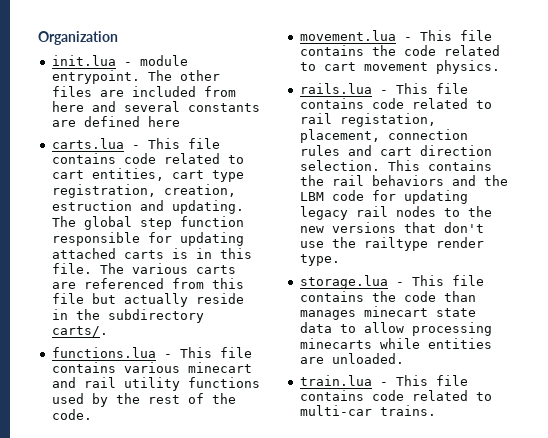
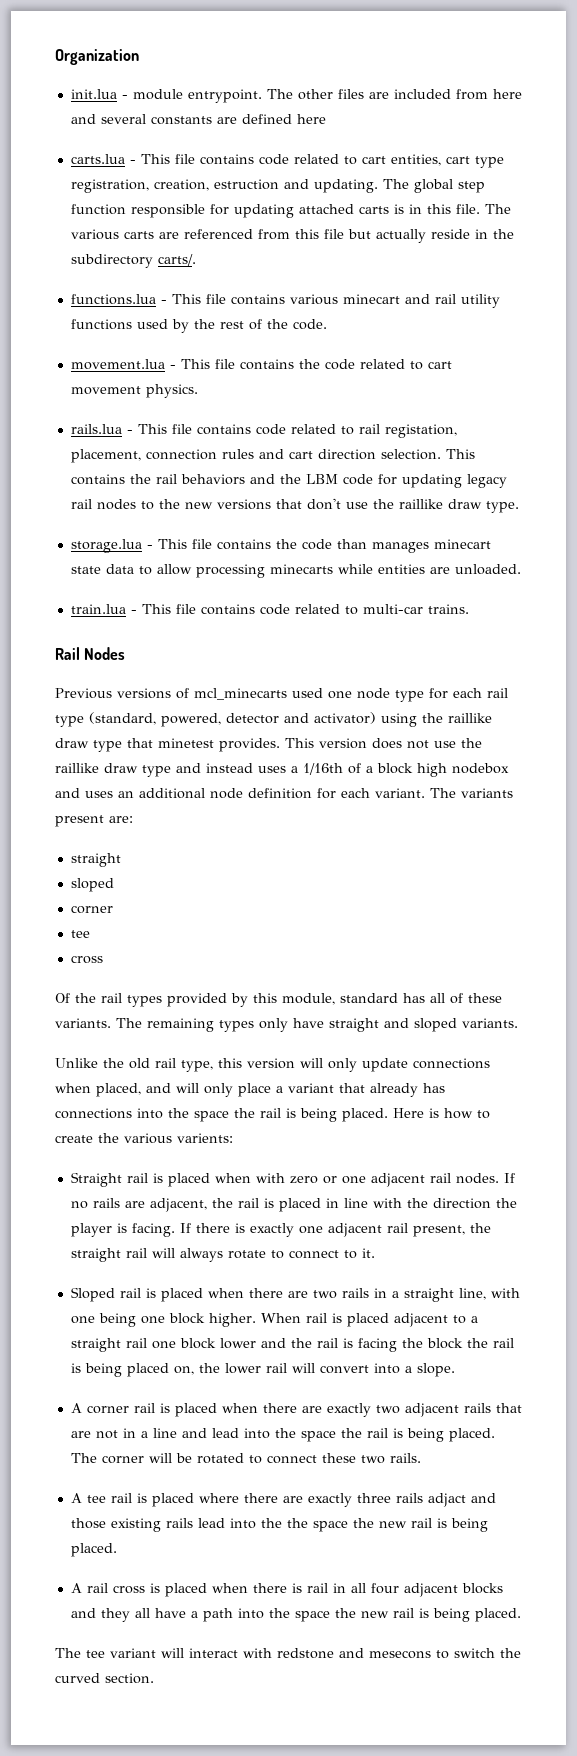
[363,237,484,251] railtype render -> [398,499,482,509] raillike draw
(436, 410) none -> [55,647,126,660] [55,688,508,702] [55,712,492,727] [55,738,482,752] [55,763,509,777] [55,788,513,799] [55,815,133,827] [70,853,121,867] [70,878,114,892] [70,905,113,914] [70,930,90,938] [70,955,103,964] [55,993,502,1007] [55,1018,518,1032] [55,1058,490,1072] [55,1083,445,1097] [55,1108,490,1122] [55,1133,233,1144] [70,1172,515,1187] [70,1198,517,1212] [70,1223,491,1237] [70,1248,375,1262] [70,1287,520,1302] [70,1313,478,1327] [70,1338,514,1352] [70,1363,455,1377] [70,1403,522,1417] [70,1428,495,1442] [70,1453,421,1464] [70,1493,496,1507] [70,1518,488,1532] [70,1543,117,1557] [70,1583,503,1597] [70,1608,521,1622] [55,1648,521,1659] [55,1673,154,1684] // Rail Nodes // Previous versions of mcl_minecarts used one node type for each rail type (standard, powered, detector and activator) using the raillike draw type that minetest provides. This version does not use the raillike draw type and instead uses a 1/16th of a block high nodebox and uses an additional node definition for each variant. The variants present are: // straight // sloped // corner // tee // cross // Of the rail types provided by this module, standard has all of these variants. The remaining types only have straight and sloped variants. // Unlike the old rail type, this version will only update connections when placed, and will only place a variant that already has connections into the space the rail is being placed. Here is how to create the various varients: // Straight rail is placed when with zero or one adjacent rail nodes. If no rails are adjacent, the rail is placed in line with the direction the player is facing. If there is exactly one adjacent rail present, the straight rail will always rotate to connect to it. // Sloped rail is placed when there are two rails in a straight line, with one being one block higher. When rail is placed adjacent to a straight rail one block lower and the rail is facing the block the rail is being placed on, the lower rail will convert into a slope. // A corner rail is placed when there are exactly two adjacent rails that are not in a line and lead into the space the rail is being placed. The corner will be rotated to connect these two rails. // A tee rail is placed where there are exactly three rails adjact and those existing rails lead into the the space the new rail is being placed. // A rail cross is placed when there is rail in all four adjacent blocks and they all have a path into the space the new rail is being placed. // The tee variant will interact with redstone and mesecons to switch the curved section.

